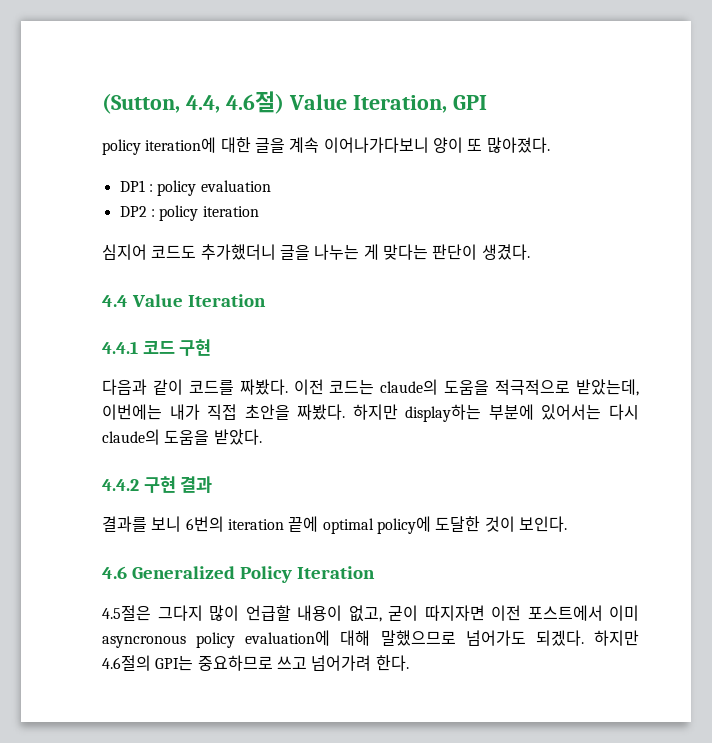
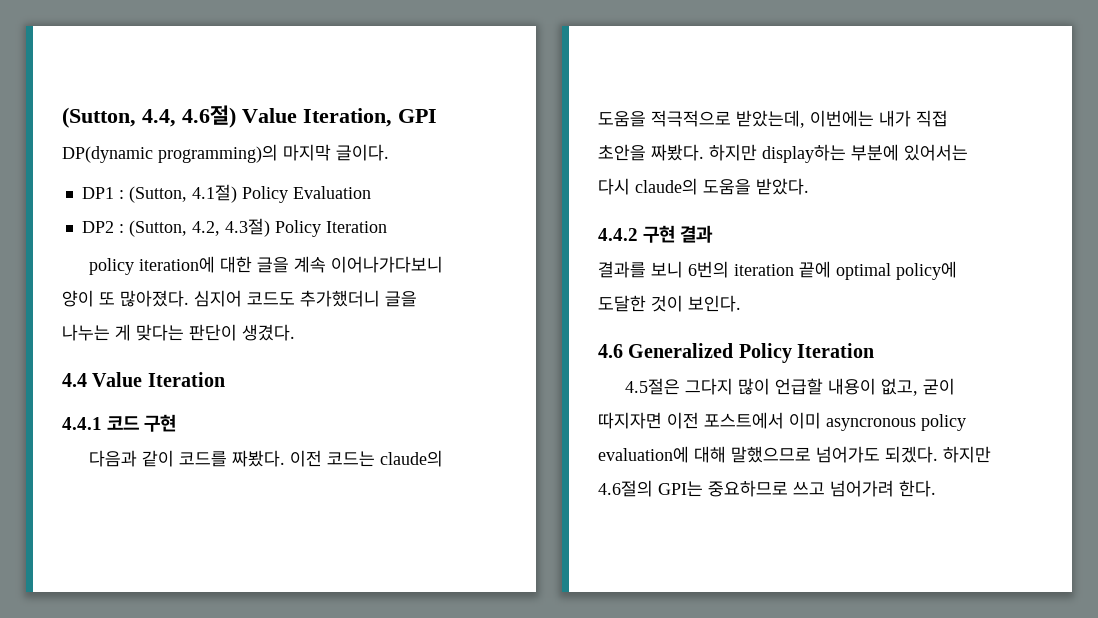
(487, 102) none -> [62,144,389,163] [81,184,371,203] [81,218,387,237] // DP(dynamic programming)의 마지막 글이다. // DP1 : (Sutton, 4.1절) Policy Evaluation // DP2 : (Sutton, 4.2, 4.3절) Policy Iteration
[119,180,271,196] [119,205,259,221] // DP1 : policy evaluation // DP2 : policy iteration // -> (189, 298) none

